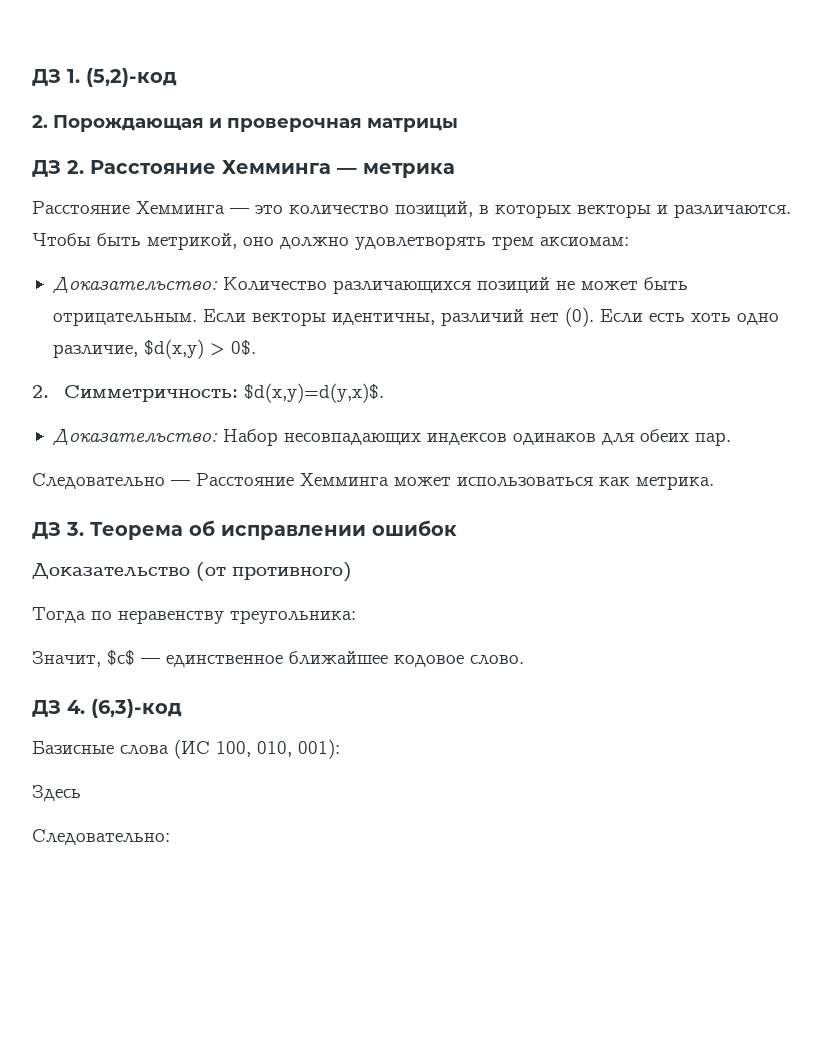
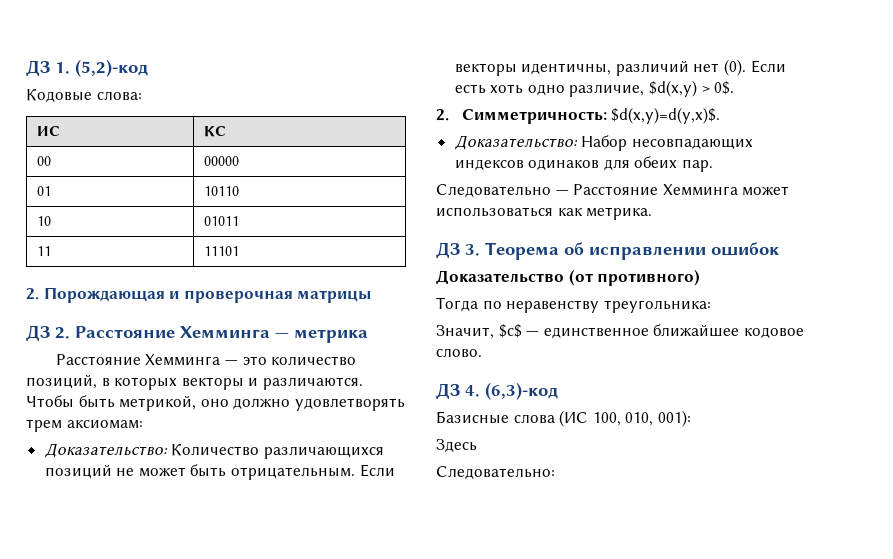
(177, 77) none -> [26,89,142,103] [36,126,60,136] [203,126,226,137] [36,156,51,166] [203,156,239,166] [36,186,51,196] [203,186,239,196] [36,216,51,226] [203,216,239,226] [36,246,51,256] [203,246,239,256] // Кодовые слова: // ИС | КС // 00 | 00000 // 01 | 10110 // 10 | 01011 // 11 | 11101

